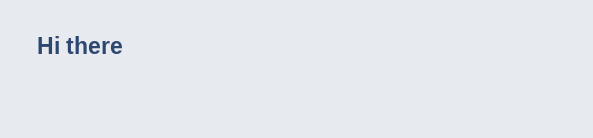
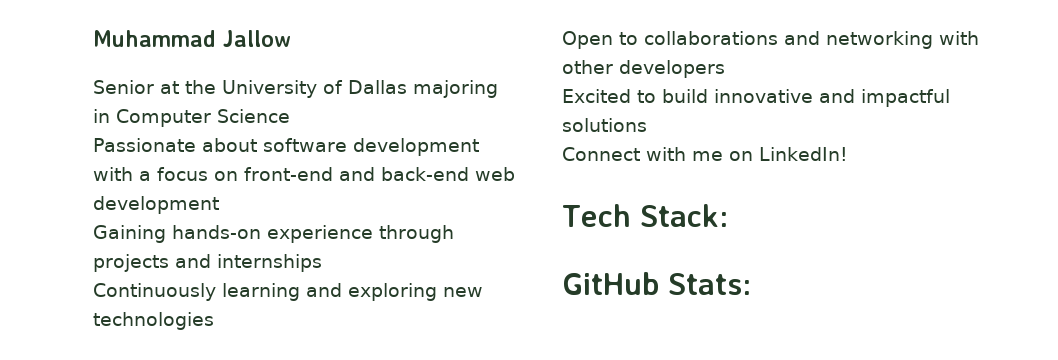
[37,36,124,54] Hi there -> [93,30,291,47] [93,80,498,98] [93,109,290,127] [93,138,479,156] [93,167,515,181] [93,196,219,214] [93,225,454,243] [93,254,322,272] [93,283,483,301] [93,312,214,330] [562,31,979,49] [562,60,725,78] [562,89,950,107] [562,118,647,132] [562,147,848,161] [562,204,728,227] [562,272,751,295] Muhammad Jallow // Senior at the University of Dallas majoring in Computer Science // Passionate about software development with a focus on front-end and back-end web development // Gaining hands-on experience through projects and internships // Continuously learning and exploring new technologies // Open to collaborations and networking with other developers // Excited to build innovative and impactful solutions // Connect with me on LinkedIn! // Tech Stack: // GitHub Stats:

